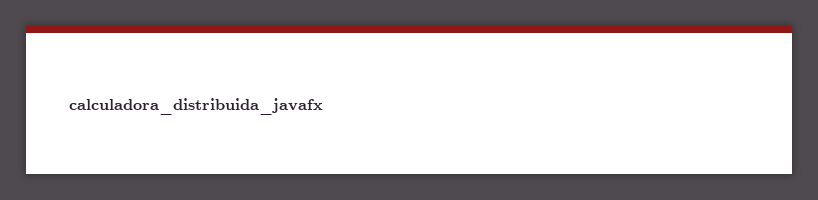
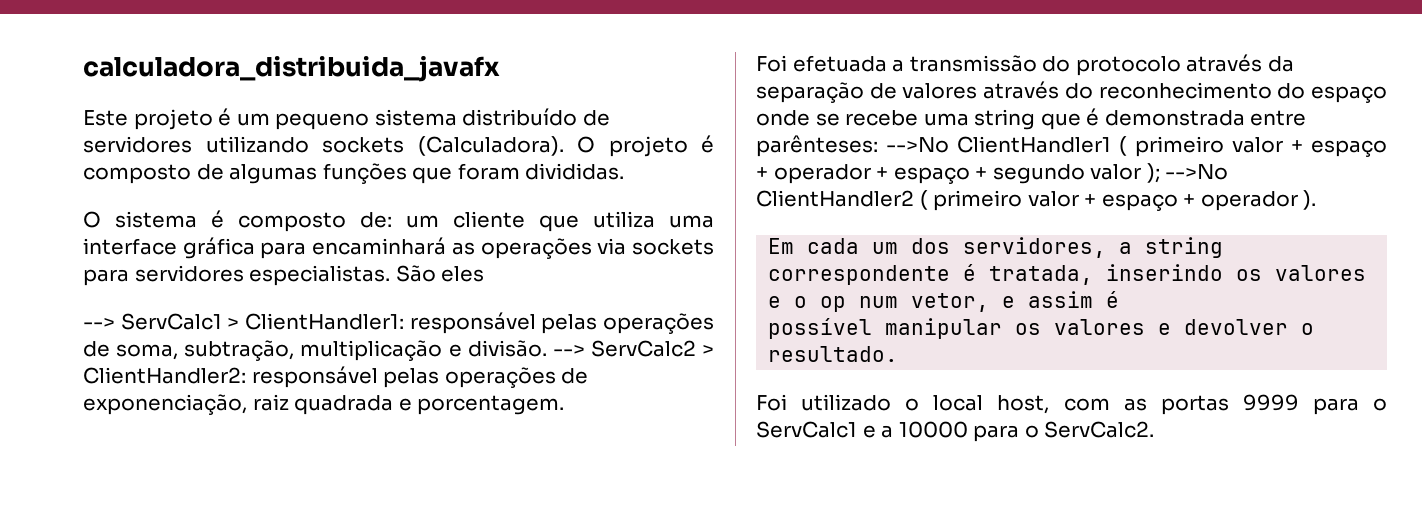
(323, 106) none -> [83,108,610,130] [83,135,714,157] [83,163,625,184] [83,210,714,232] [83,237,714,259] [83,265,485,286] [83,312,714,334] [83,340,714,361] [83,366,589,388] [83,394,565,415] [756,54,1294,76] [756,81,1387,103] [756,108,1307,130] [756,135,1387,157] [756,163,1229,184] [756,190,1317,211] [768,237,1224,258] [768,264,1367,285] [768,291,1120,312] [768,318,1315,339] [768,346,899,362] [756,394,1387,415] [756,421,1155,442] // Este projeto é um pequeno sistema distribuído de servidores utilizando sockets (Calculadora). O projeto é composto de algumas funções que foram divididas. // O sistema é composto de: um cliente que utiliza uma interface gráfica para encaminhará as operações via sockets para servidores especialistas. São eles // --> ServCalc1 > ClientHandler1: responsável pelas operações de soma, subtração, multiplicação e divisão. --> ServCalc2 > ClientHandler2: responsável pelas operações de exponenciação, raiz quadrada e porcentagem. // Foi efetuada a transmissão do protocolo através da separação de valores através do reconhecimento do espaço onde se recebe uma string que é demonstrada entre parênteses: -->No ClientHandler1 ( primeiro valor + espaço + operador + espaço + segundo valor ); -->No ClientHandler2 ( primeiro valor + espaço + operador ). // Em cada um dos servidores, a string correspondente é tratada, inserindo os valores e o op num vetor, e assim é // possível manipular os valores e devolver o resultado. // Foi utilizado o local host, com as portas 9999 para o ServCalc1 e a 10000 para o ServCalc2.

